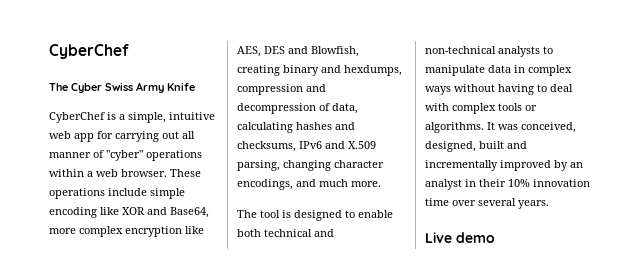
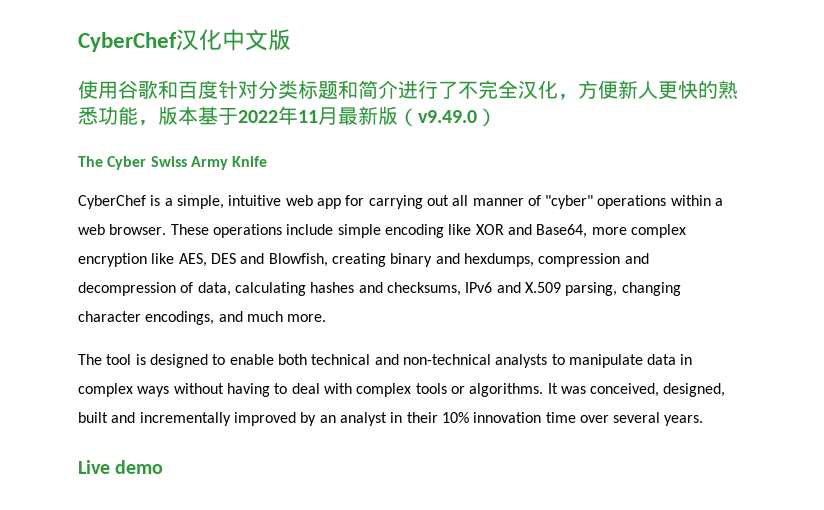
[49,44,129,59] CyberChef -> [78,29,291,52] [78,80,738,100] [78,106,497,127] CyberChef汉化中文版 // 使用谷歌和百度针对分类标题和简介进行了不完全汉化，方便新人更快的熟悉功能，版本基于2022年11月最新版（v9.49.0）

